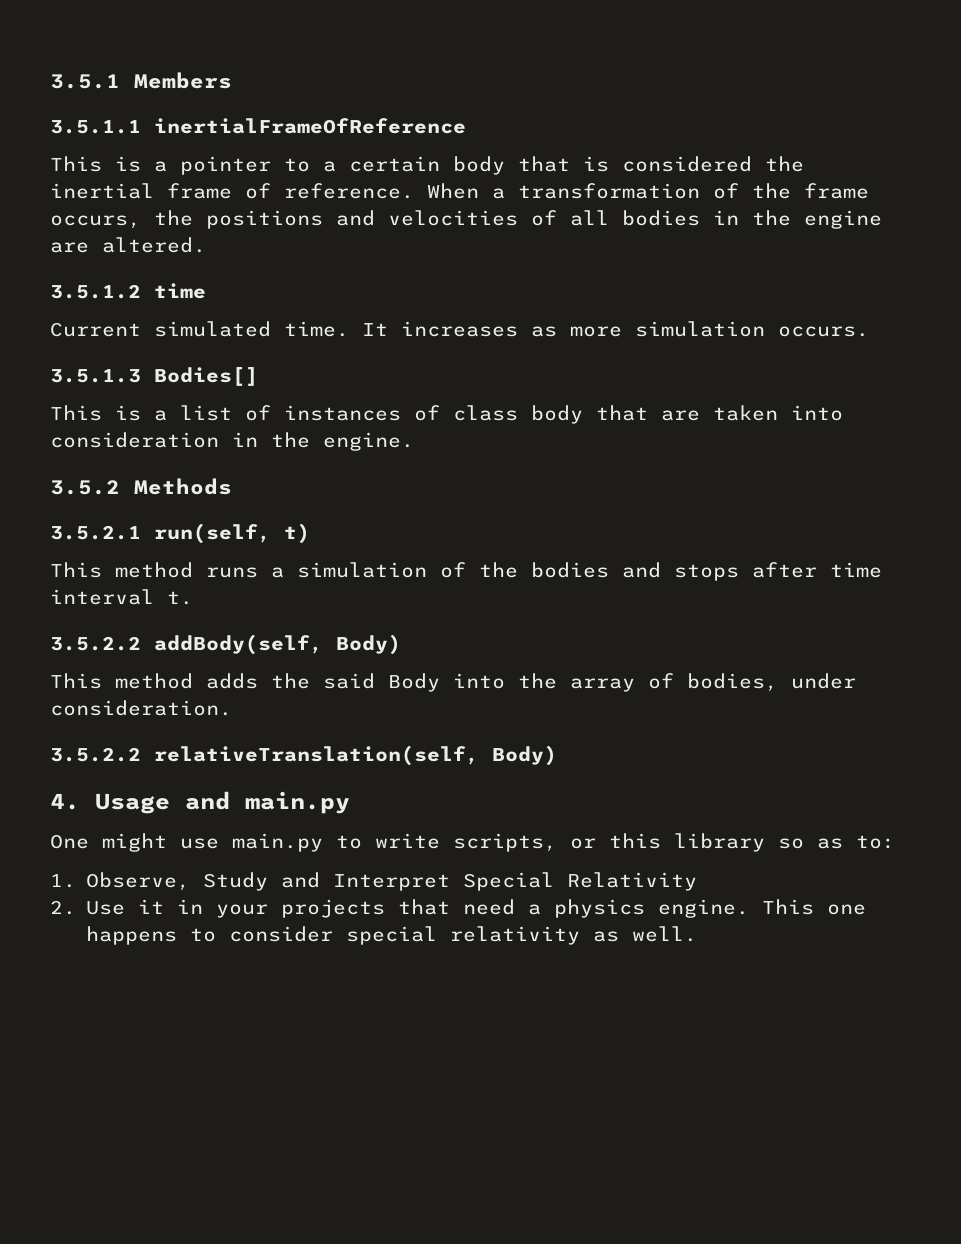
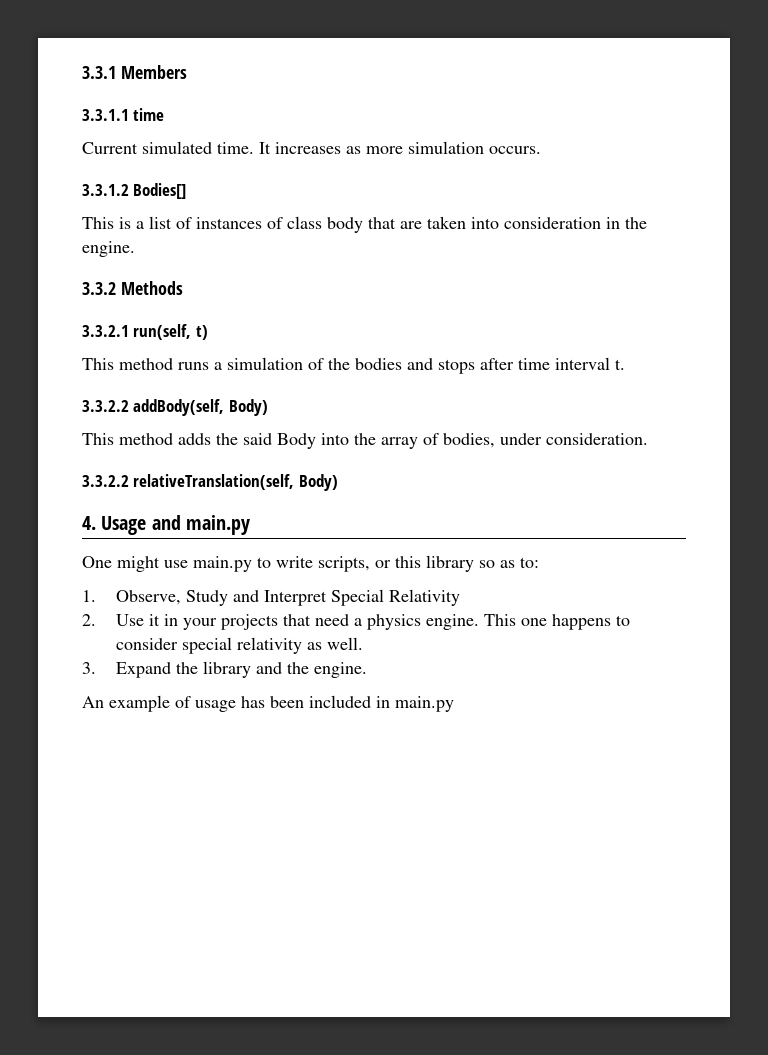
[50,74,120,89] 3.5.1 -> [82,66,116,79] 3.3.1
[50,118,466,134] [50,156,804,175] [50,183,869,199] [50,210,882,229] [50,237,206,253] [50,284,141,299] 3.5.1.1 inertialFrameOfReference // This is a pointer to a certain body that is considered the inertial frame of reference. When a transformation of the frame occurs, the positions and velocities of all bodies in the engine are altered. // 3.5.1.2 -> [82,109,129,121] 3.3.1.1
[50,369,141,383] 3.5.1.3 -> [82,184,129,196] 3.3.1.2
[50,480,120,495] 3.5.2 -> [82,282,116,295] 3.3.2
[50,525,141,540] 3.5.2.1 -> [82,325,129,337] 3.3.2.1
[50,636,141,651] 3.5.2.2 -> [82,400,129,412] 3.3.2.2
[50,747,141,762] 3.5.2.2 -> [82,475,129,487] 3.3.2.2
(698, 934) none -> [82,661,368,678] [82,695,454,712] // 3. Expand the library and the engine. // An example of usage has been included in main.py

